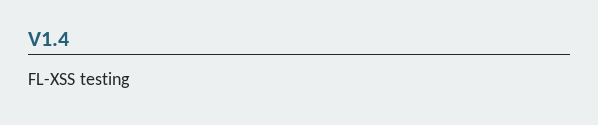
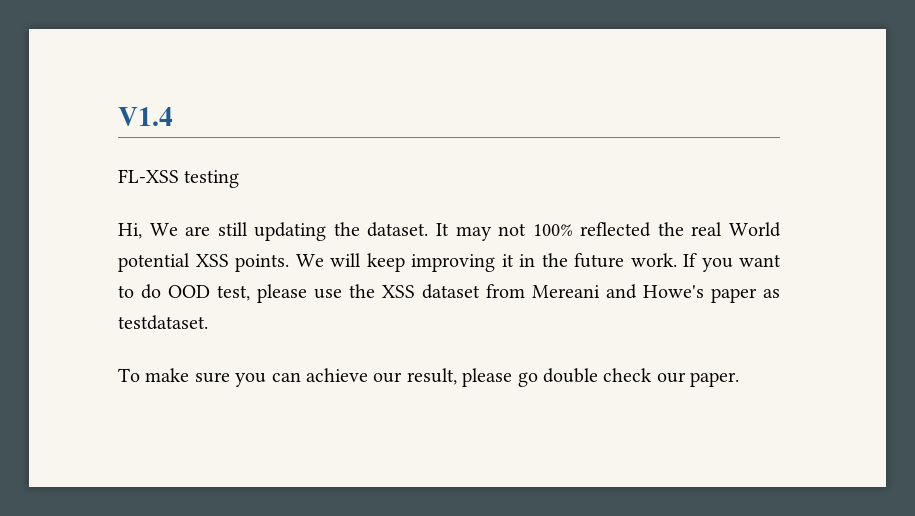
(130, 80) none -> [118,222,781,241] [118,253,781,272] [118,284,780,303] [118,315,208,330] [118,368,740,387] // Hi, We are still updating the dataset. It may not 100% reflected the real World potential XSS points. We will keep improving it in the future work. If you want to do OOD test, please use the XSS dataset from Mereani and Howe's paper as testdataset. // To make sure you can achieve our result, please go double check our paper.

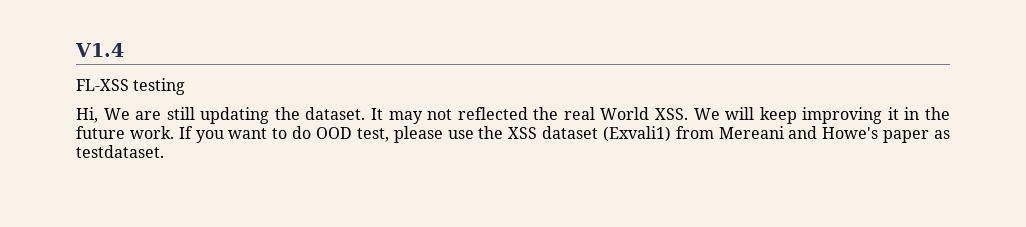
[532,224,573,236] 100% -> (453, 114) none
[118,253,289,272] potential XSS points. -> [654,108,688,120] XSS.
(480, 291) none -> [602,126,671,142] (Exvali1)
[118,368,740,387] // To make sure you can achieve our result, please go double check our paper. -> (164, 151) none

